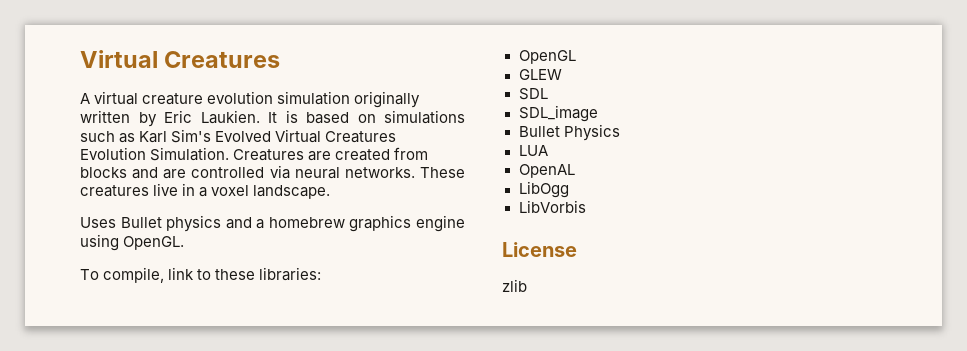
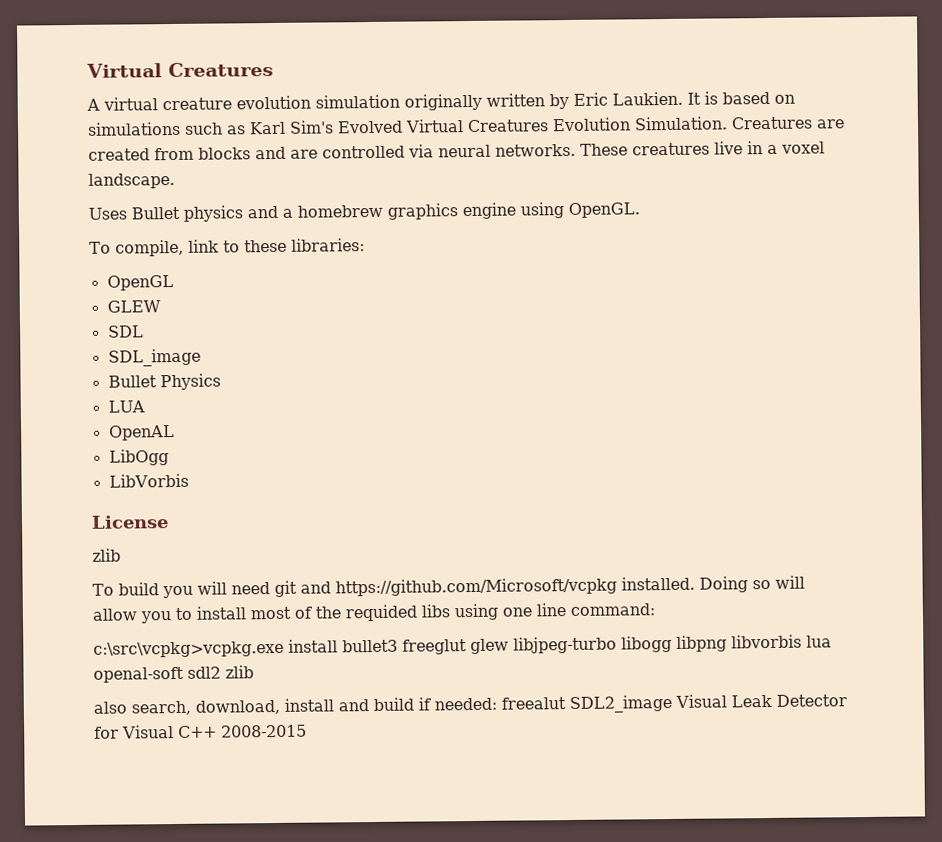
(527, 285) none -> [92,575,805,599] [92,603,655,624] [93,634,832,658] [93,665,254,683] [93,694,847,716] [94,724,307,739] // To build you will need git and https://github.com/Microsoft/vcpkg installed. Doing so will allow you to install most of the requided libs using one line command: // c:\src\vcpkg>vcpkg.exe install bullet3 freeglut glew libjpeg-turbo libogg libpng libvorbis lua openal-soft sdl2 zlib // also search, download, install and build if needed: freealut SDL2_image Visual Leak Detector for Visual C++ 2008-2015

